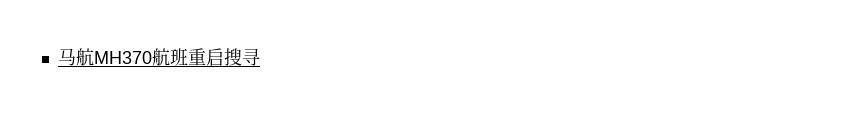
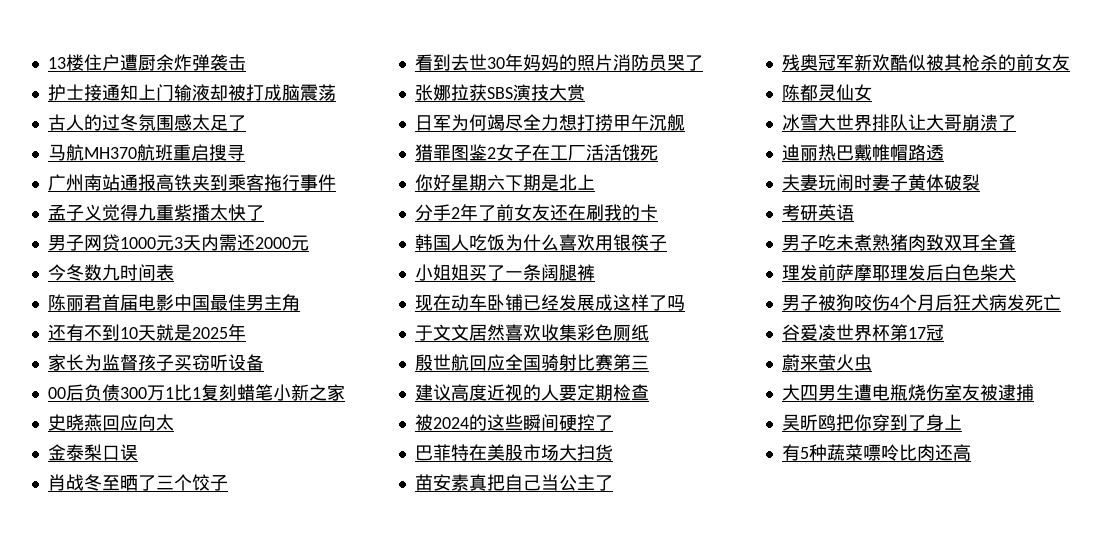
(57, 57) none -> [47,54,246,71] [47,84,336,101] [47,114,246,131] 13楼住户遭厨余炸弹袭击 // 护士接通知上门输液却被打成脑震荡 // 古人的过冬氛围感太足了 //
(260, 57) none -> [47,174,336,191] [47,204,264,221] [47,234,309,251] [47,264,174,281] [47,294,300,311] [47,324,246,341] [47,354,264,371] [47,384,345,401] [47,414,174,431] [47,444,138,461] [47,474,228,491] [414,54,703,71] [414,84,585,101] [414,114,685,131] [414,144,658,161] [414,174,595,191] [414,204,658,221] [414,234,667,251] [414,264,595,281] [414,294,685,311] [414,324,649,341] [414,354,649,371] [414,384,649,401] [414,414,613,431] [414,444,613,461] [414,474,613,491] [781,54,1070,71] [781,84,872,101] [781,114,1016,131] [781,144,944,161] [781,174,980,191] [781,204,854,221] [781,234,1016,251] [781,264,1016,281] [781,294,1061,311] [781,324,944,341] [781,354,872,371] [781,384,1034,401] [781,414,962,431] [781,444,971,461] // 广州南站通报高铁夹到乘客拖行事件 // 孟子义觉得九重紫播太快了 // 男子网贷1000元3天内需还2000元 // 今冬数九时间表 // 陈丽君首届电影中国最佳男主角 // 还有不到10天就是2025年 // 家长为监督孩子买窃听设备 // 00后负债300万1比1复刻蜡笔小新之家 // 史晓燕回应向太 // 金泰梨口误 // 肖战冬至晒了三个饺子 // 看到去世30年妈妈的照片消防员哭了 // 张娜拉获SBS演技大赏 // 日军为何竭尽全力想打捞甲午沉舰 // 猎罪图鉴2女子在工厂活活饿死 // 你好星期六下期是北上 // 分手2年了前女友还在刷我的卡 // 韩国人吃饭为什么喜欢用银筷子 // 小姐姐买了一条阔腿裤 // 现在动车卧铺已经发展成这样了吗 // 于文文居然喜欢收集彩色厕纸 // 殷世航回应全国骑射比赛第三 // 建议高度近视的人要定期检查 // 被2024的这些瞬间硬控了 // 巴菲特在美股市场大扫货 // 苗安素真把自己当公主了 // 残奥冠军新欢酷似被其枪杀的前女友 // 陈都灵仙女 // 冰雪大世界排队让大哥崩溃了 // 迪丽热巴戴帷帽路透 // 夫妻玩闹时妻子黄体破裂 // 考研英语 // 男子吃未煮熟猪肉致双耳全聋 // 理发前萨摩耶理发后白色柴犬 // 男子被狗咬伤4个月后狂犬病发死亡 // 谷爱凌世界杯第17冠 // 蔚来萤火虫 // 大四男生遭电瓶烧伤室友被逮捕 // 吴昕鸥把你穿到了身上 // 有5种蔬菜嘌呤比肉还高

